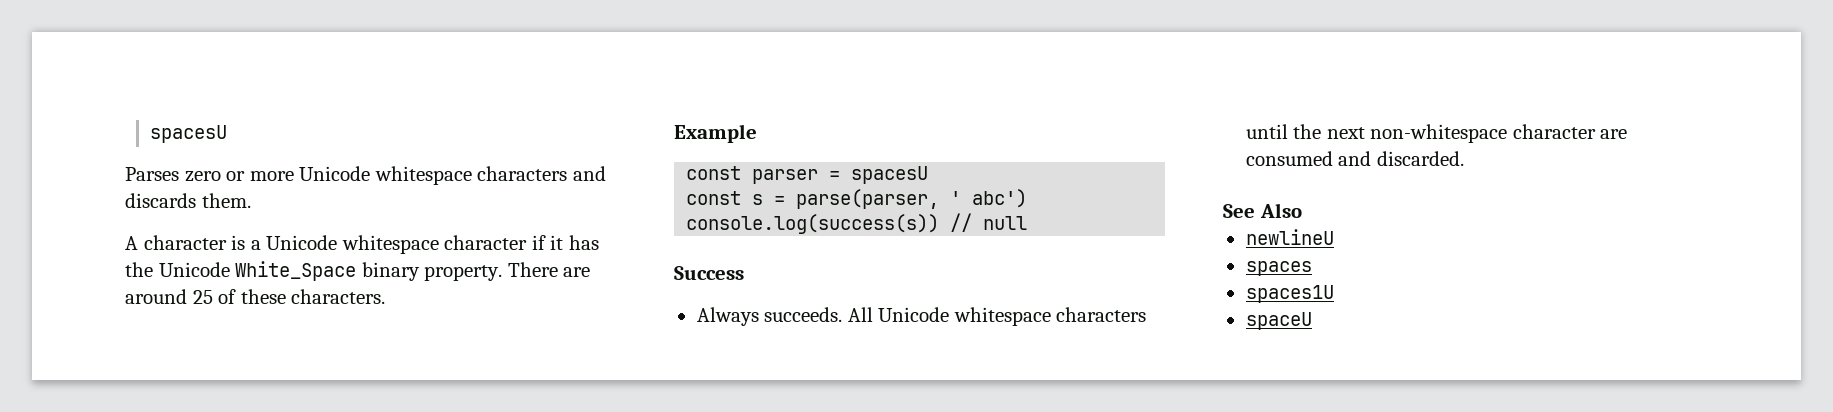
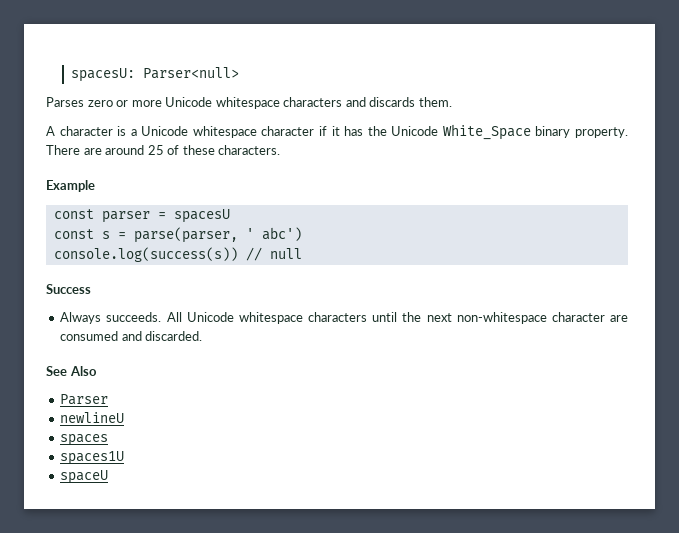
[150,125,228,143] spacesU -> [70,67,239,82] spacesU: Parser<null>
(1302, 210) none -> [60,394,109,405] // Parser

